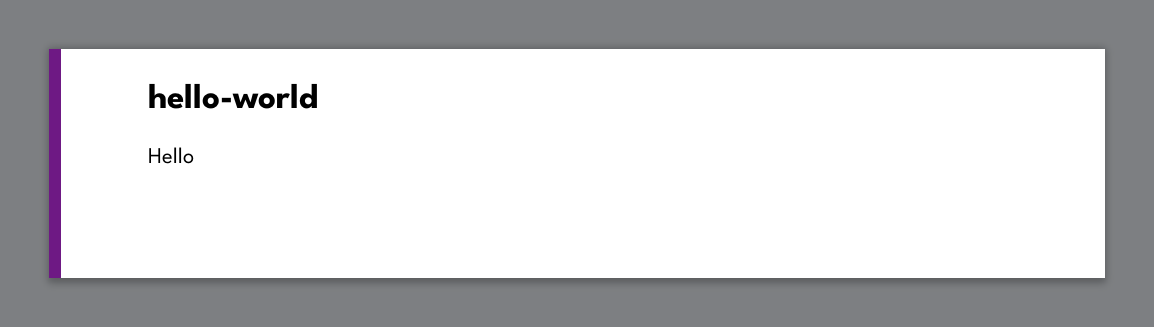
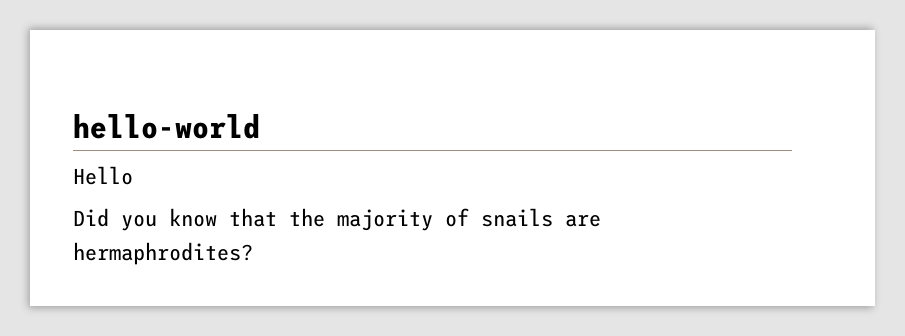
(194, 155) none -> [73,208,601,231] [73,242,253,265] // Did you know that the majority of snails are hermaphrodites?

